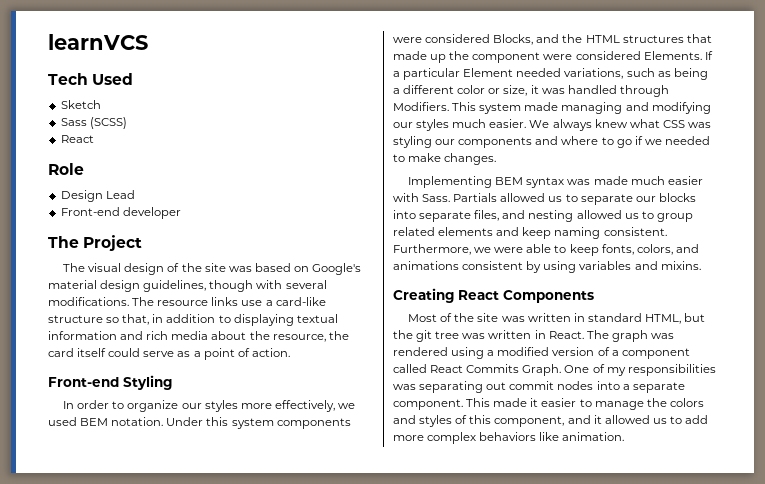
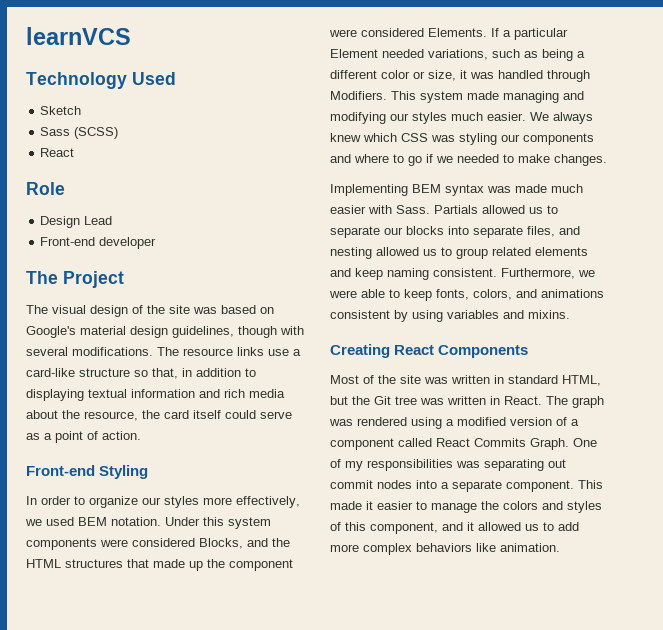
[48,73,88,85] Tech -> [26,72,127,89] Technology
[629,119,660,128] what -> [363,133,397,142] which
[416,330,433,342] git -> [374,396,391,405] Git

